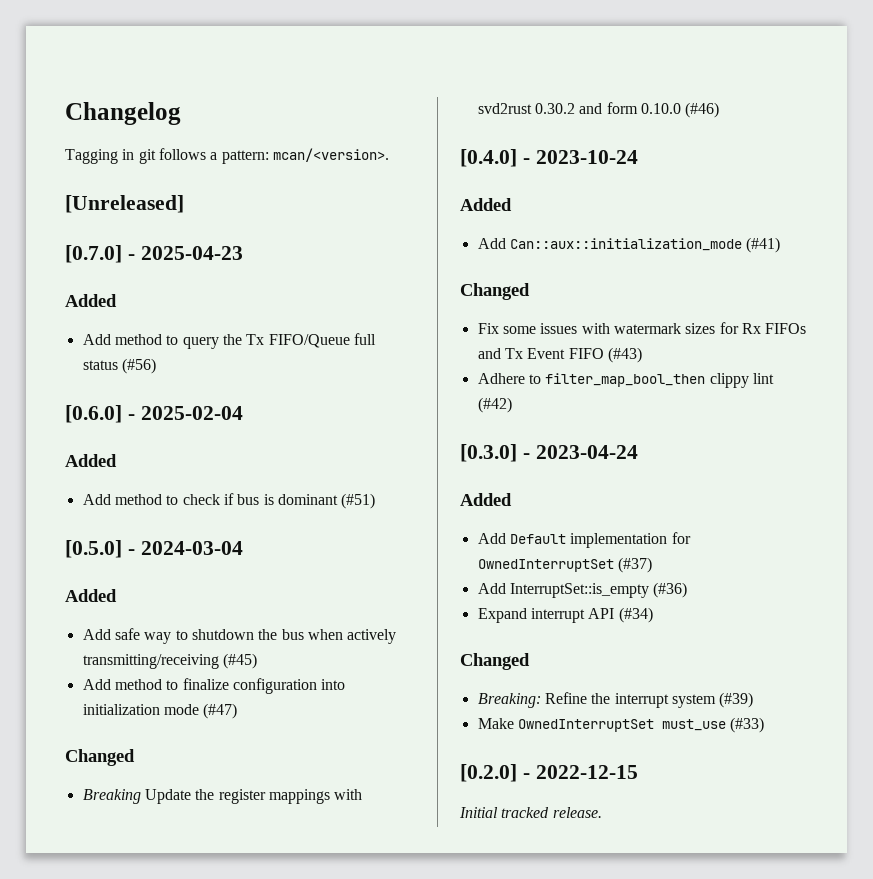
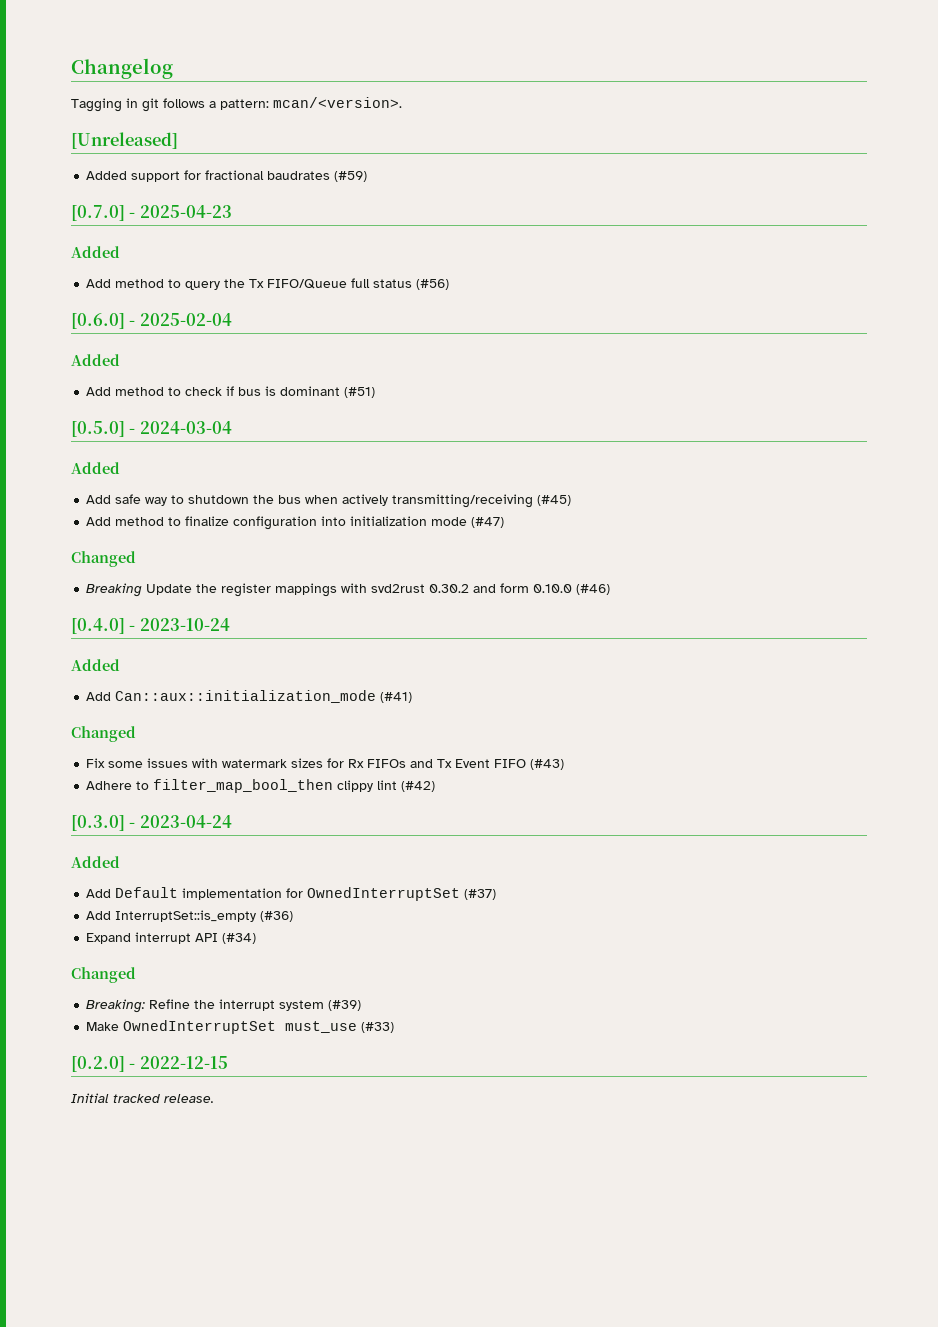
(184, 204) none -> [86,170,368,182] // Added support for fractional baudrates (#59)

